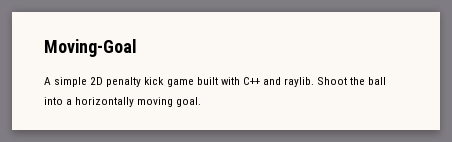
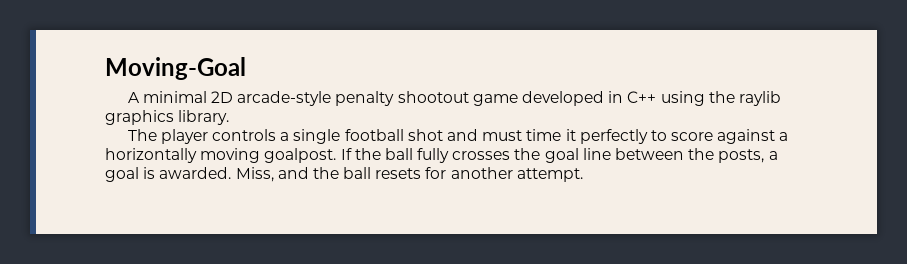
[54,77,387,87] [44,97,202,107] simple 2D penalty kick game built with C++ and raylib. Shoot the ball into a horizontally moving goal. -> [142,91,781,106] [105,110,230,125] [127,129,789,144] [105,148,778,163] [105,167,583,182] minimal 2D arcade-style penalty shootout game developed in C++ using the raylib graphics library. // The player controls a single football shot and must time it perfectly to score against a horizontally moving goalpost. If the ball fully crosses the goal line between the posts, a goal is awarded. Miss, and the ball resets for another attempt.

